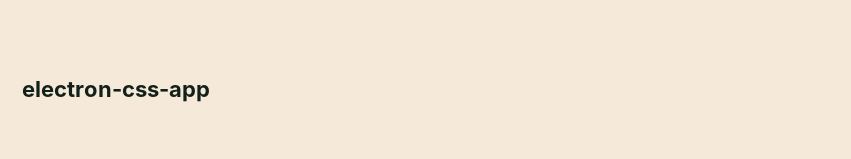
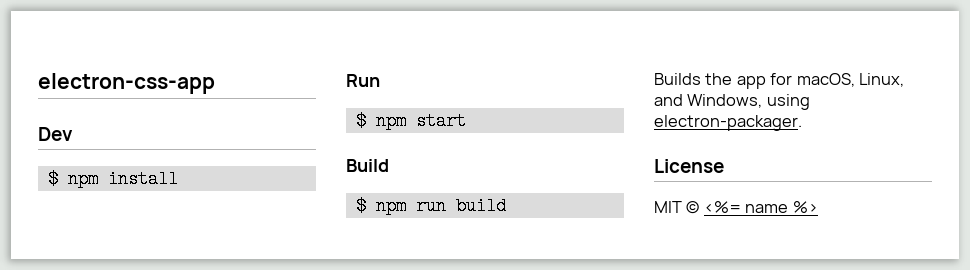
(210, 91) none -> [38,127,73,141] [47,170,178,188] [346,74,380,87] [355,112,466,130] [346,159,389,172] [355,197,506,215] [654,73,905,89] [654,94,810,110] [654,115,802,131] [654,159,724,173] [654,201,818,214] // Dev // $ npm install // Run // $ npm start // Build // $ npm run build // Builds the app for macOS, Linux, and Windows, using electron-packager. // License // MIT © <%= name %>

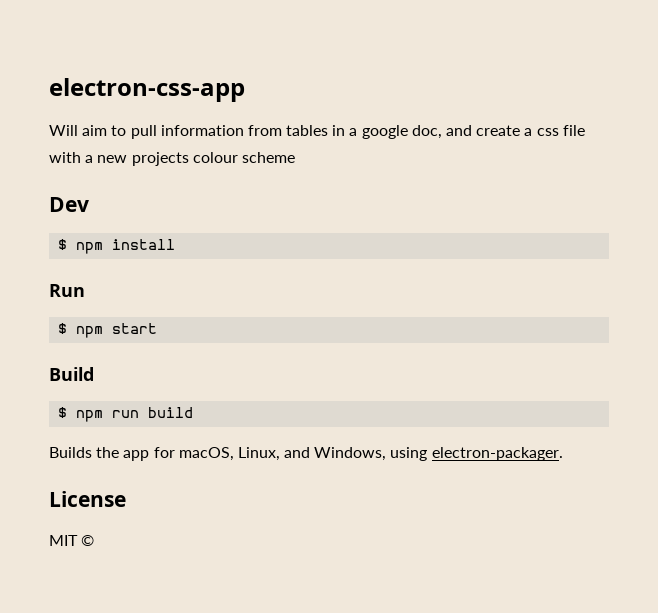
(215, 83) none -> [49,125,585,139] [49,152,295,166] // Will aim to pull information from tables in a google doc, and create a css file with a new projects colour scheme
[703,201,818,213] <%= name %> -> (95, 540) none

